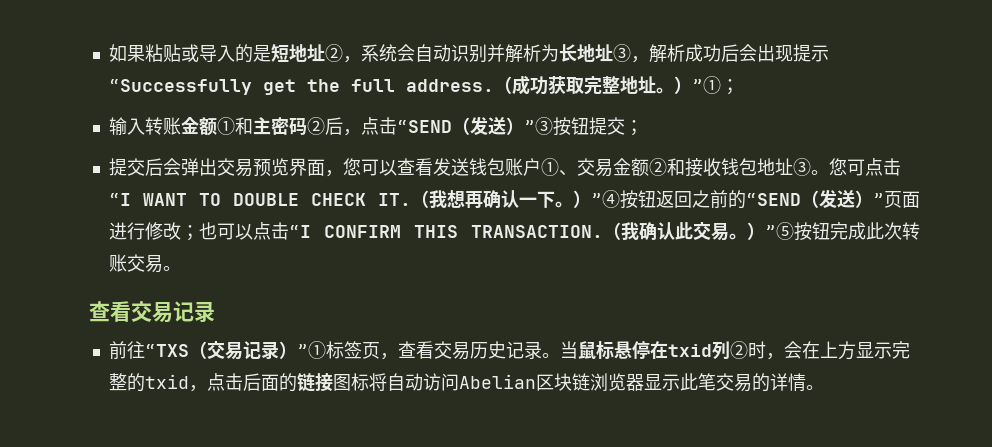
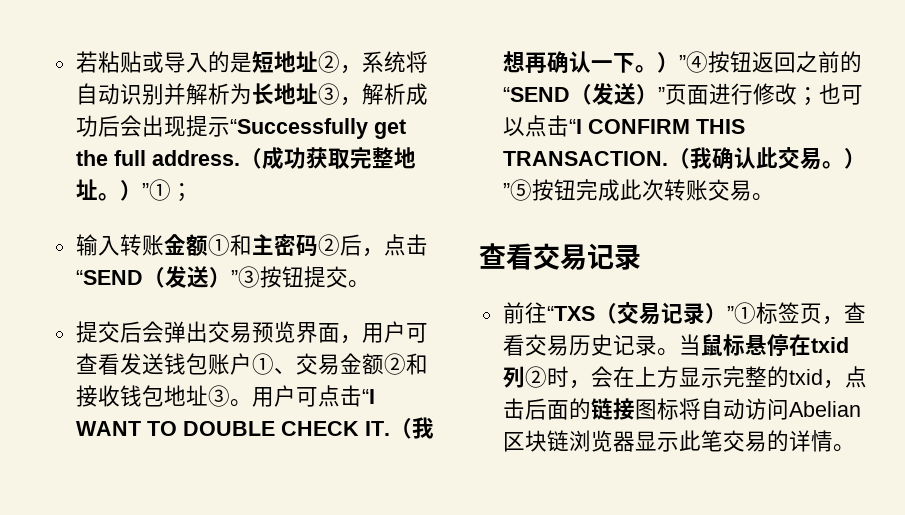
[108,44,145,62] 如果 -> [75,51,98,73] 若
[396,44,415,62] 会 -> [405,51,428,73] 将
[624,120,643,136] ； -> [347,280,370,288] 。
[342,158,397,176] 您可以 -> [361,321,428,343] 用户可
[828,158,847,176] 您 -> [251,385,296,407] 用户

